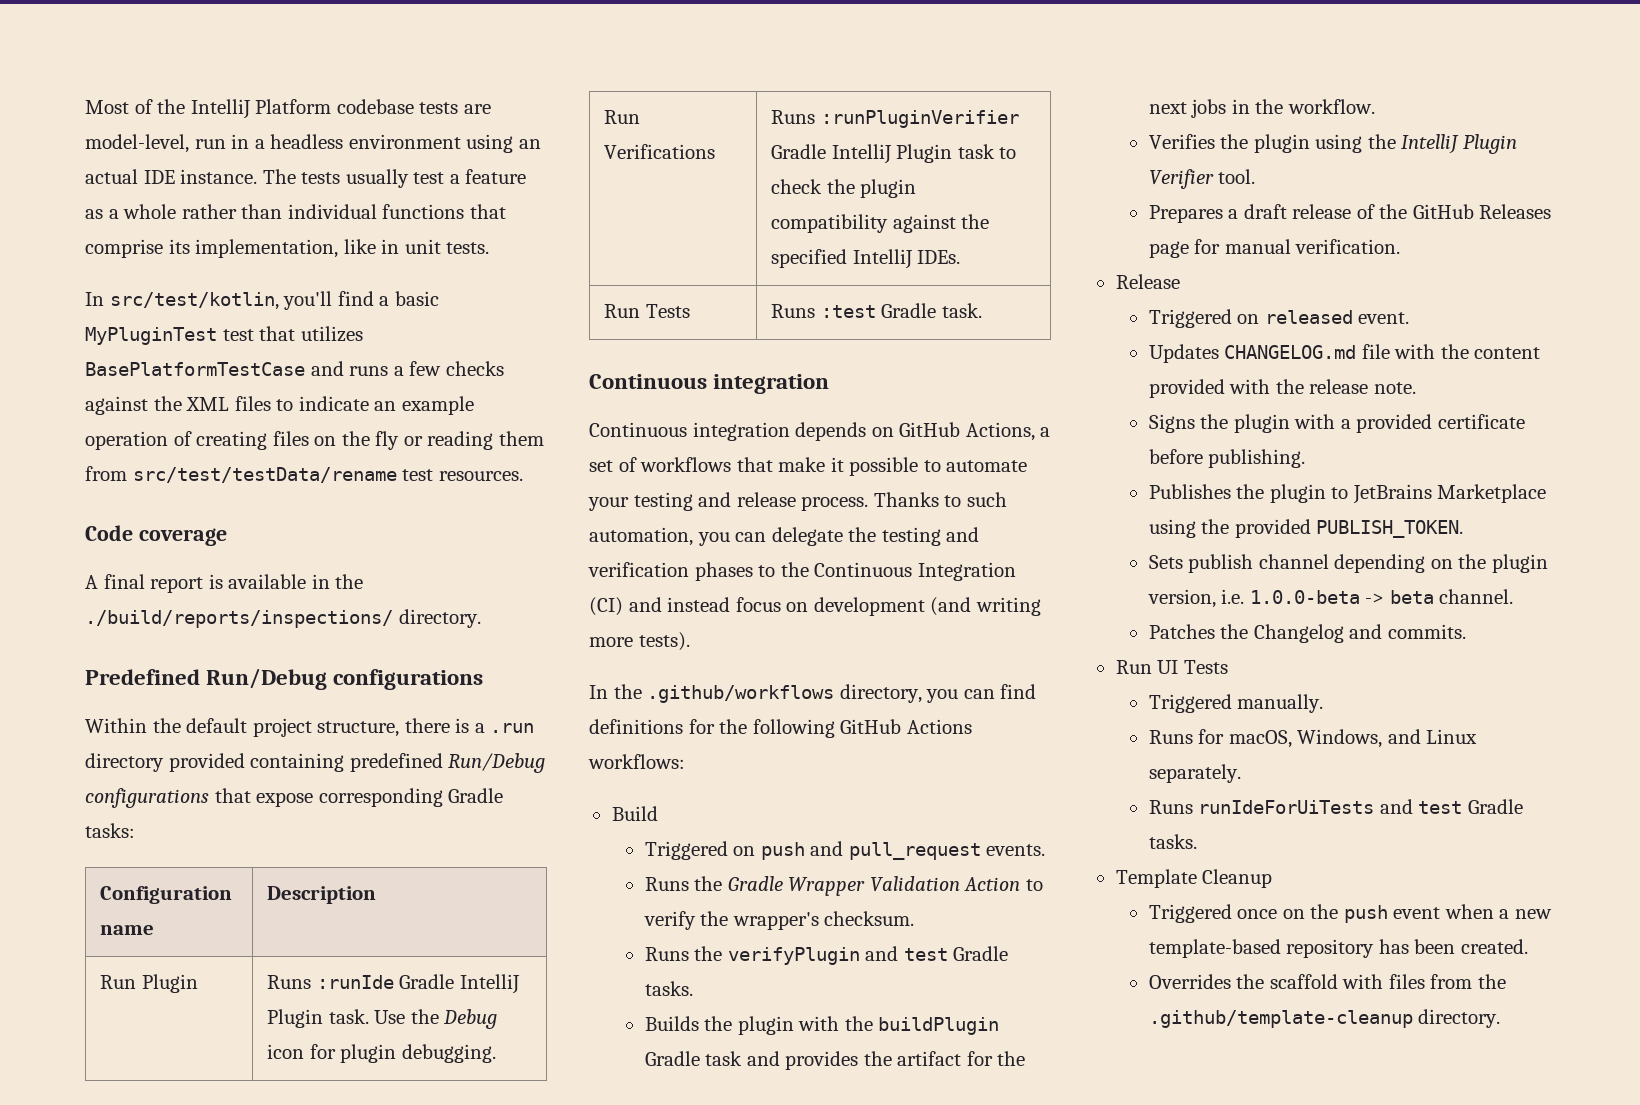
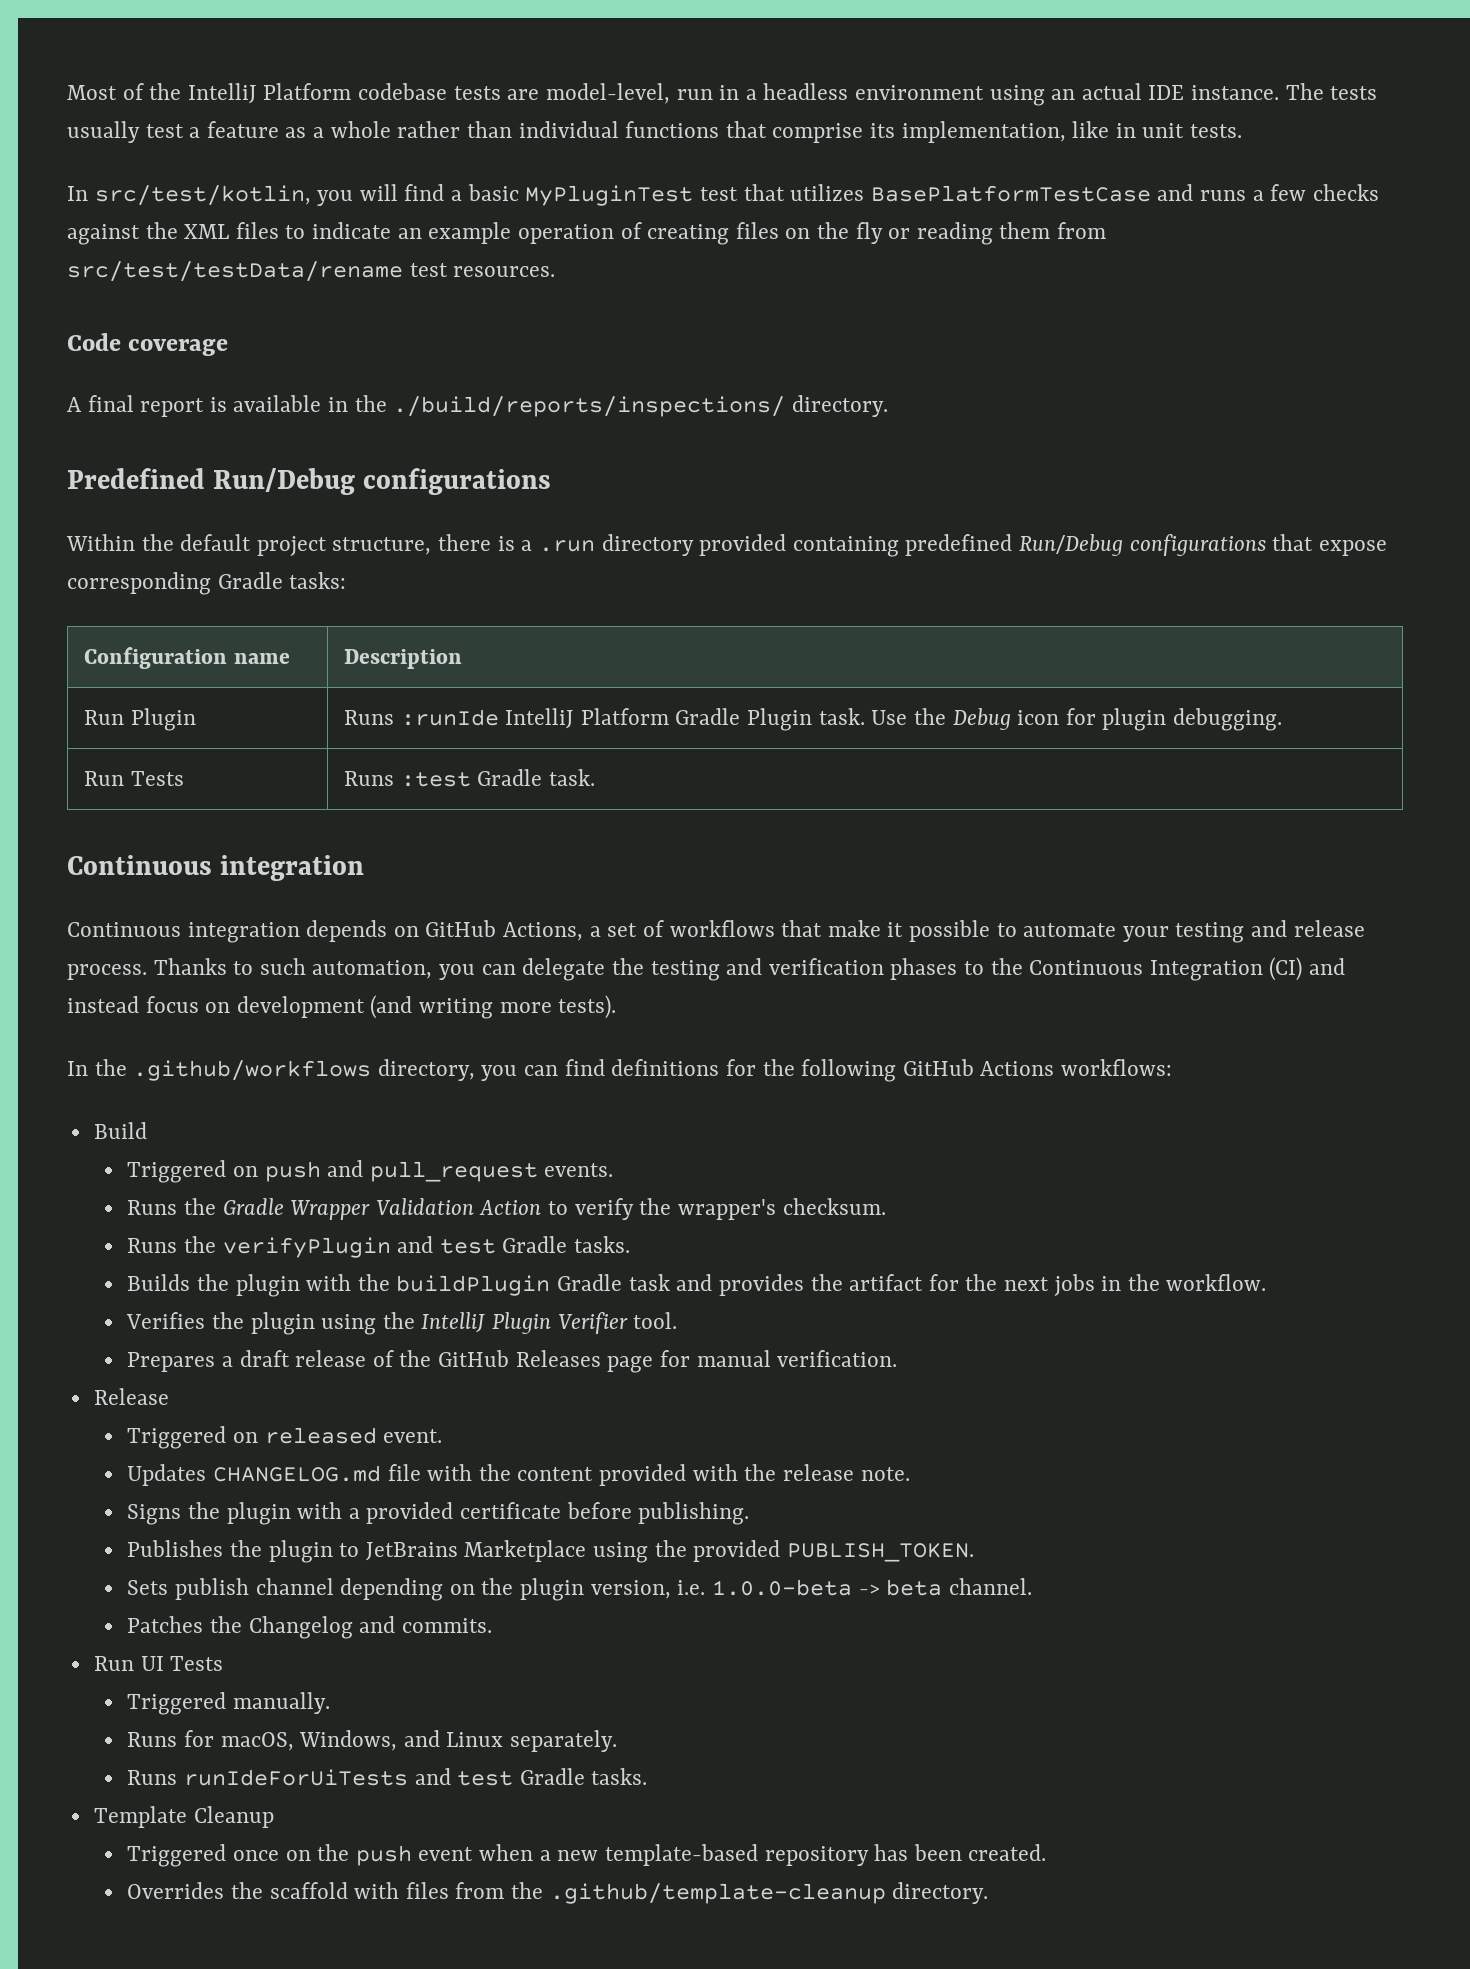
[283,291,333,310] you'll -> [317,184,398,206] you will
[399,974,520,994] Gradle IntelliJ -> [505,708,741,729] IntelliJ Platform Gradle
[603,110,640,124] [603,144,715,159] [770,110,1019,128] [770,144,1017,164] [770,179,917,198] [770,214,990,233] [770,249,961,269] // Run Verifications | Runs :runPluginVerifier Gradle IntelliJ Plugin task to check the plugin compatibility against the specified IntelliJ IDEs. -> (1282, 719) none

